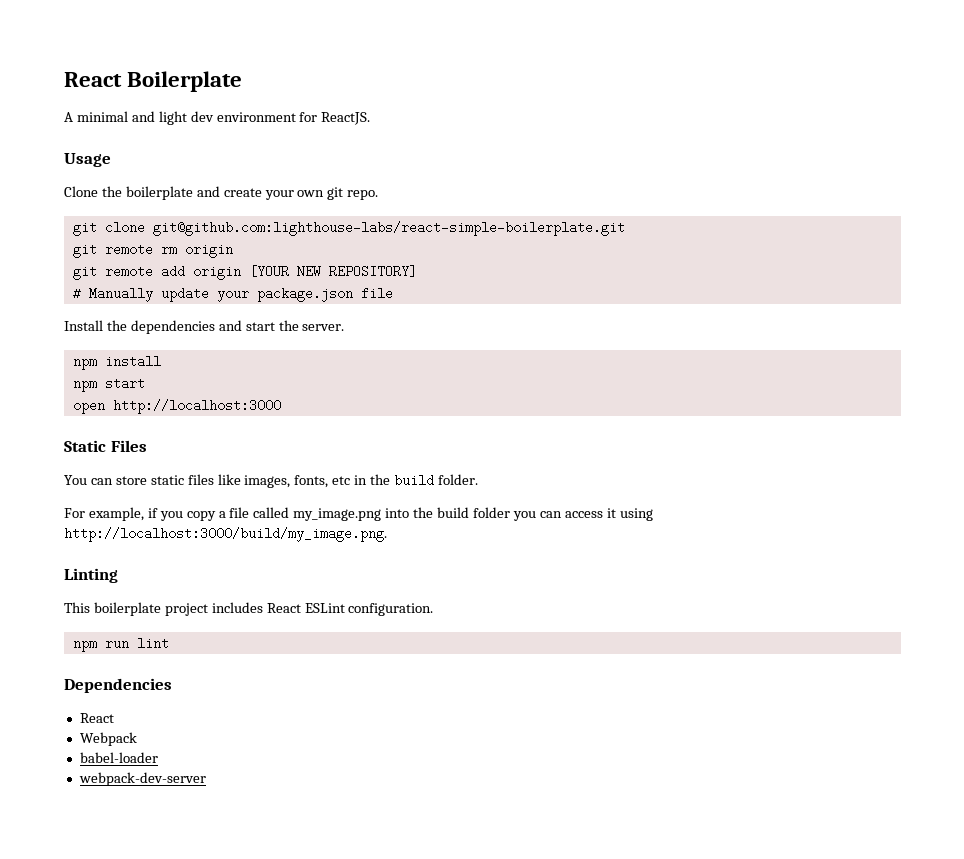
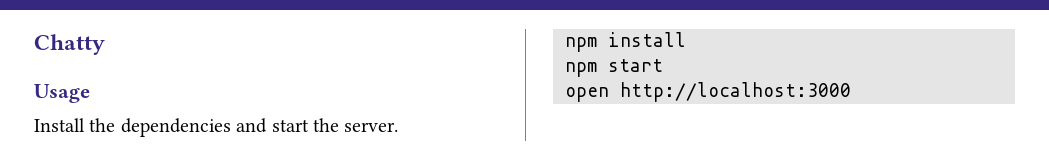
[64,71,243,92] [64,111,371,125] [64,153,111,167] [64,186,379,200] [72,221,625,236] [72,243,233,258] [72,265,417,280] [72,287,393,302] React Boilerplate // A minimal and light dev environment for ReactJS. // Usage // Clone the boilerplate and create your own git repo. // git clone git@github.com:lighthouse-labs/react-simple-boilerplate.git // git remote rm origin // git remote add origin [YOUR NEW REPOSITORY] // # Manually update your package.json file -> [34,34,105,55] [34,84,90,103] Chatty // Usage
[64,440,147,452] [64,474,478,488] [64,507,653,521] [64,527,387,542] [64,568,118,583] [64,602,434,616] [72,638,169,652] [64,678,172,693] [79,713,114,723] [79,732,137,746] [79,752,158,763] [78,772,206,786] // Static Files // You can store static files like images, fonts, etc in the build folder. // For example, if you copy a file called my_image.png into the build folder you can access it using http://localhost:3000/build/my_image.png. // Linting // This boilerplate project includes React ESLint configuration. // npm run lint // Dependencies // React // Webpack // babel-loader // webpack-dev-server -> (851, 92) none

